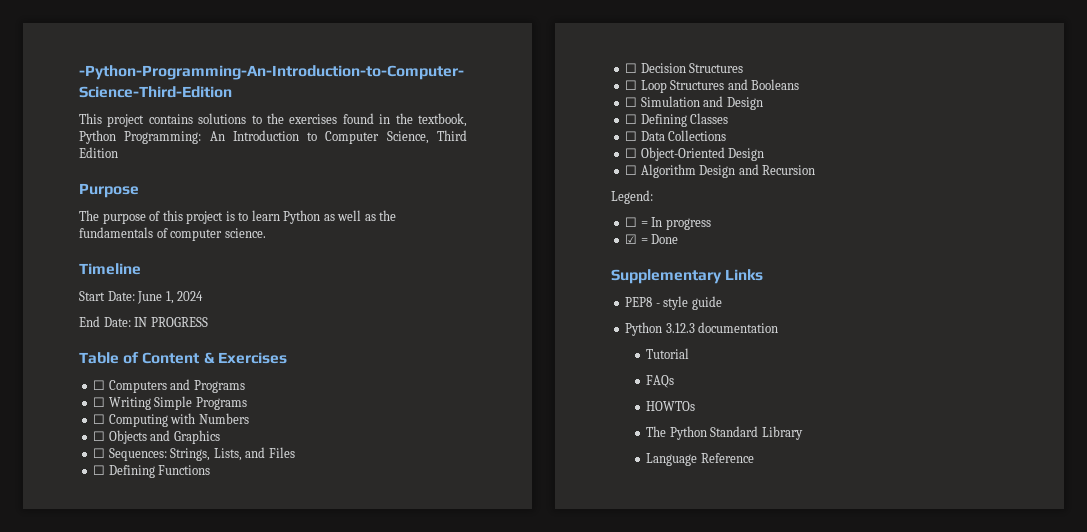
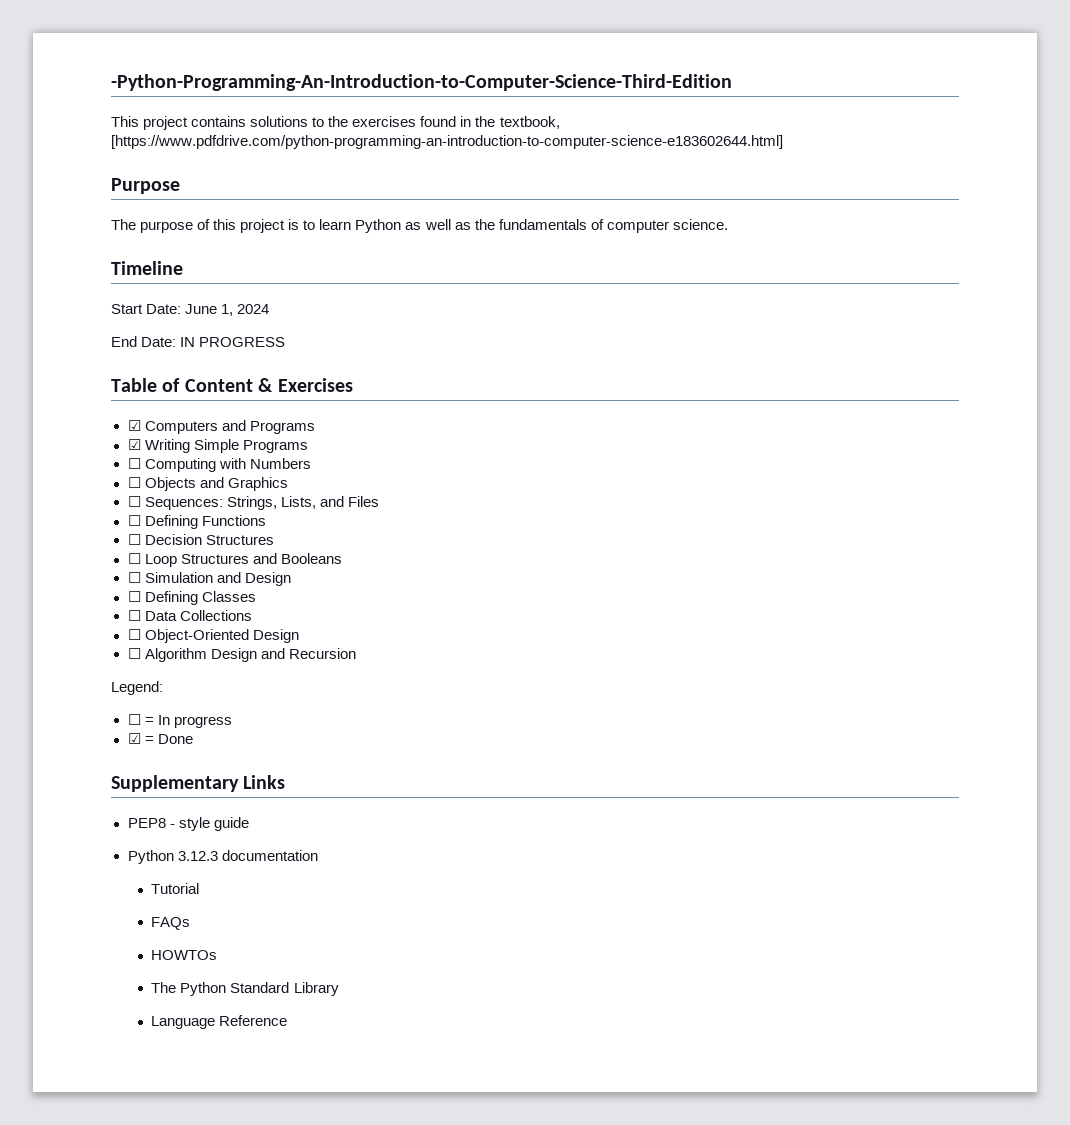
[79,130,467,144] [79,147,118,158] Python Programming: An Introduction to Computer Science, Third Edition -> [111,135,783,149] [https://www.pdfdrive.com/python-programming-an-introduction-to-computer-science-e183602644.html]
[93,380,106,390] ☐ -> [127,420,141,431] ☑
[93,397,106,407] ☐ -> [127,439,141,450] ☑

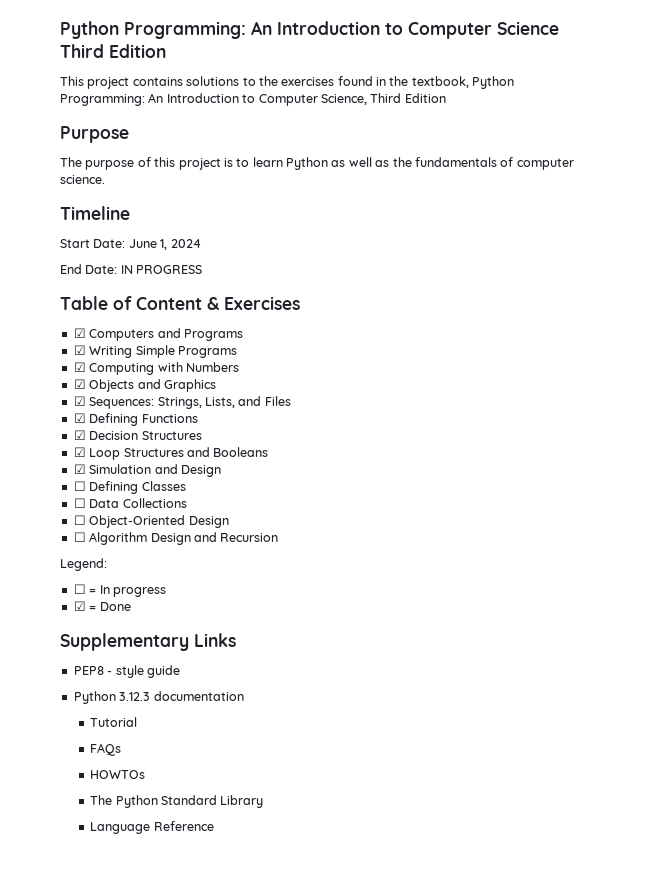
[111,74,732,91] -Python-Programming-An-Introduction-to-Computer-Science-Third-Edition -> [60,21,559,39] [60,44,166,58] Python Programming: An Introduction to Computer Science Third Edition
[111,135,783,149] [https://www.pdfdrive.com/python-programming-an-introduction-to-computer-science-e183602644.html] -> [472,76,515,89] [60,93,446,106] Python Programming: An Introduction to Computer Science, Third Edition
[127,458,141,469] ☐ -> [73,362,86,372] ☑
[127,477,141,488] ☐ -> [73,379,86,389] ☑
[127,496,141,507] ☐ -> [73,396,86,406] ☑
[127,515,141,526] ☐ -> [73,413,86,423] ☑
[127,534,141,545] ☐ -> [73,430,86,440] ☑
[127,553,141,564] ☐ -> [73,447,86,457] ☑
[127,572,141,583] ☐ -> [73,464,86,474] ☑

